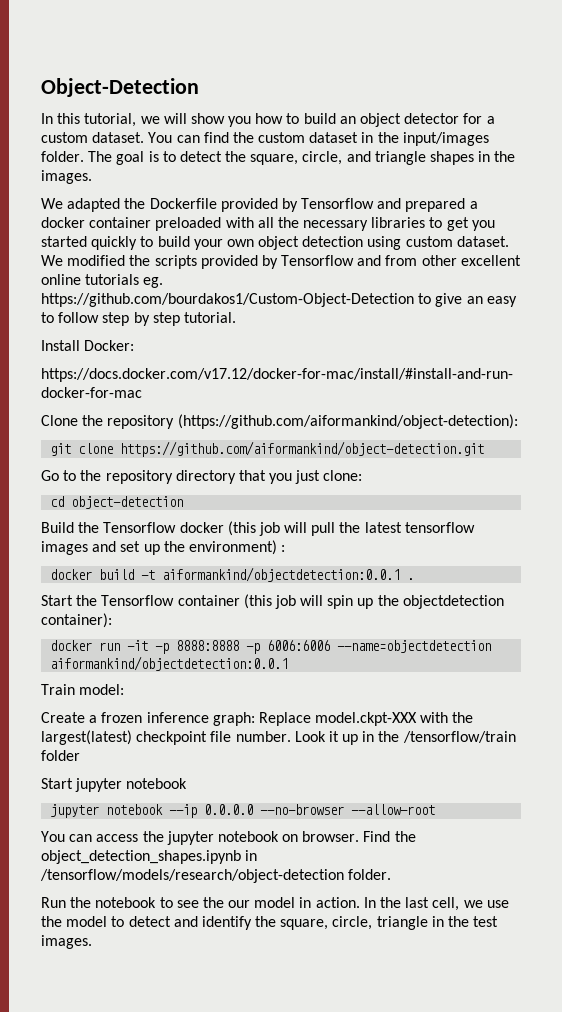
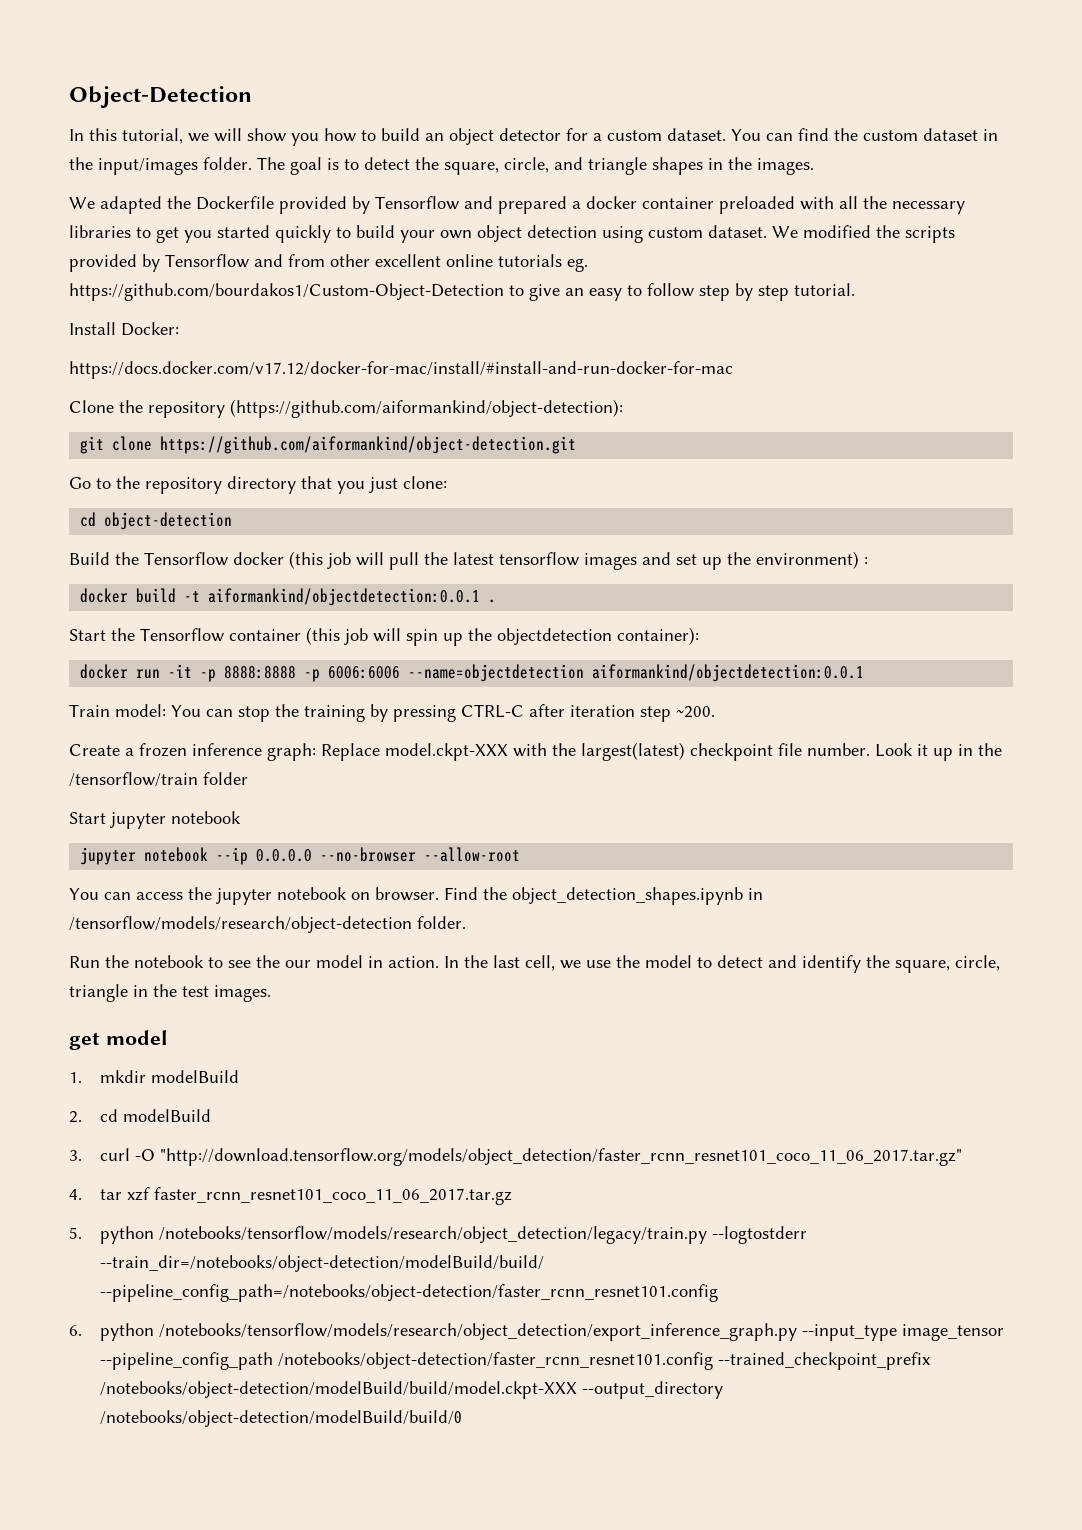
(125, 689) none -> [171,704,715,722] You can stop the training by pressing CTRL-C after iteration step ~200.
(92, 942) none -> [69,1030,168,1050] [69,1070,240,1083] [69,1109,212,1123] [69,1148,963,1166] [69,1187,513,1205] [69,1226,808,1244] [100,1255,545,1272] [100,1284,719,1302] [69,1323,1005,1341] [100,1352,931,1370] [100,1381,724,1399] [100,1410,463,1427] // get model // 1. mkdir modelBuild // 2. cd modelBuild // 3. curl -O "http://download.tensorflow.org/models/object_detection/faster_rcnn_resnet101_coco_11_06_2017.tar.gz" // 4. tar xzf faster_rcnn_resnet101_coco_11_06_2017.tar.gz // 5. python /notebooks/tensorflow/models/research/object_detection/legacy/train.py --logtostderr --train_dir=/notebooks/object-detection/modelBuild/build/ --pipeline_config_path=/notebooks/object-detection/faster_rcnn_resnet101.config // 6. python /notebooks/tensorflow/models/research/object_detection/export_inference_graph.py --input_type image_tensor --pipeline_config_path /notebooks/object-detection/faster_rcnn_resnet101.config --trained_checkpoint_prefix /notebooks/object-detection/modelBuild/build/model.ckpt-XXX --output_directory /notebooks/object-detection/modelBuild/build/0

